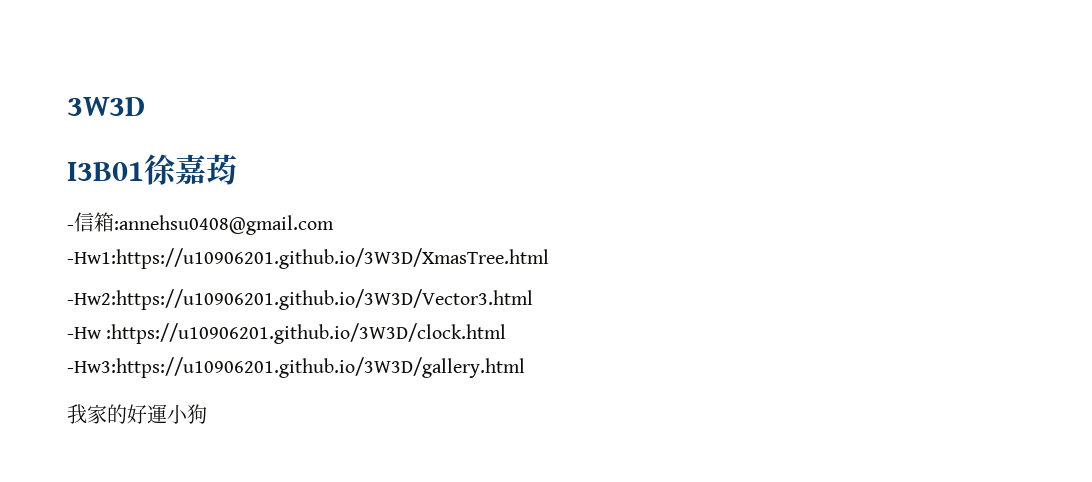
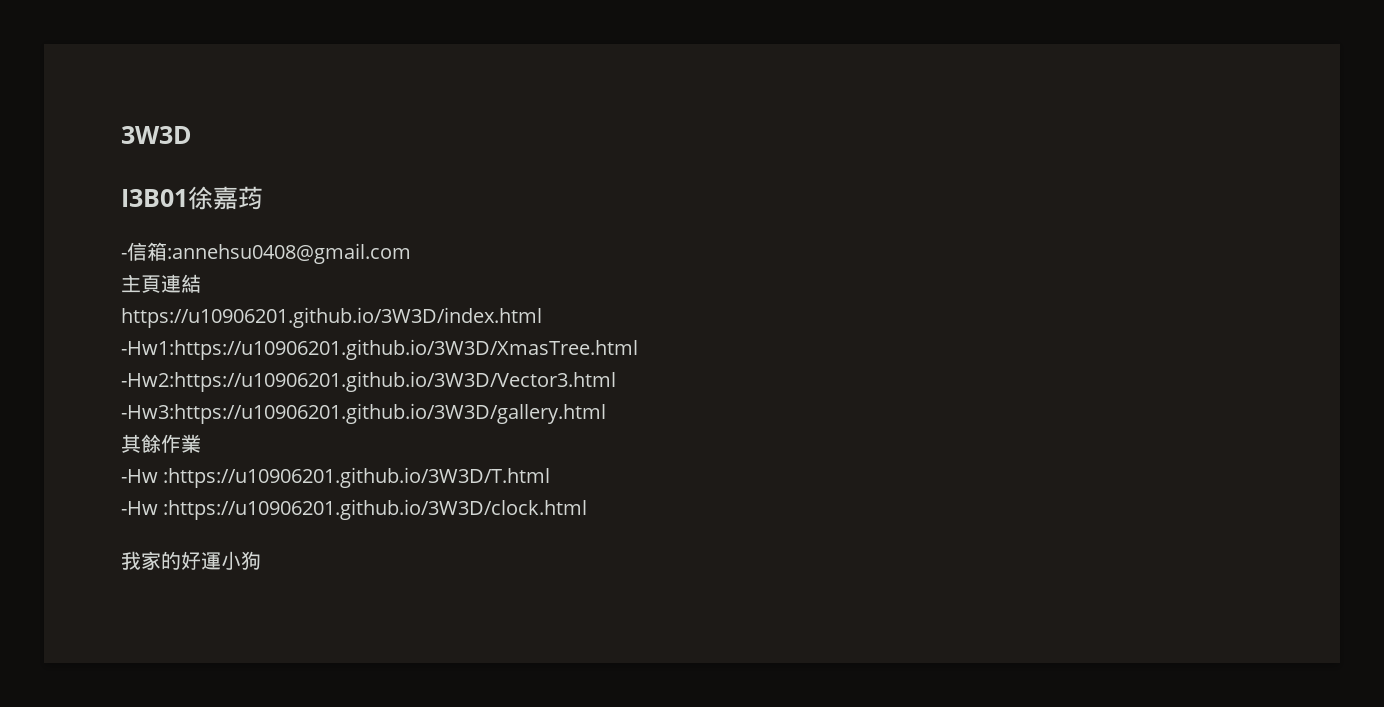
(334, 225) none -> [121,274,201,293] [121,307,542,328] // 主頁連結 // https://u10906201.github.io/3W3D/index.html
(533, 299) none -> [121,403,606,424] [121,434,201,453] [121,467,551,488] // -Hw3:https://u10906201.github.io/3W3D/gallery.html // 其餘作業 // -Hw :https://u10906201.github.io/3W3D/T.html
[67,357,525,378] // -Hw3:https://u10906201.github.io/3W3D/gallery.html -> (588, 509) none

